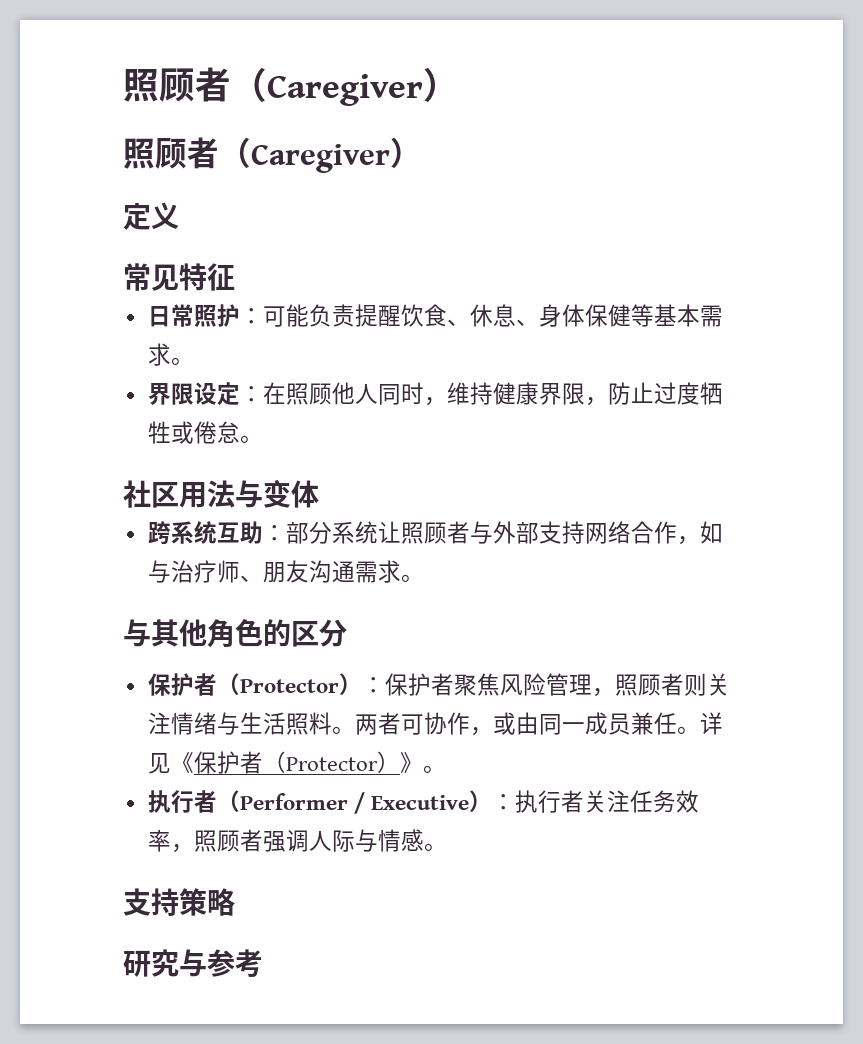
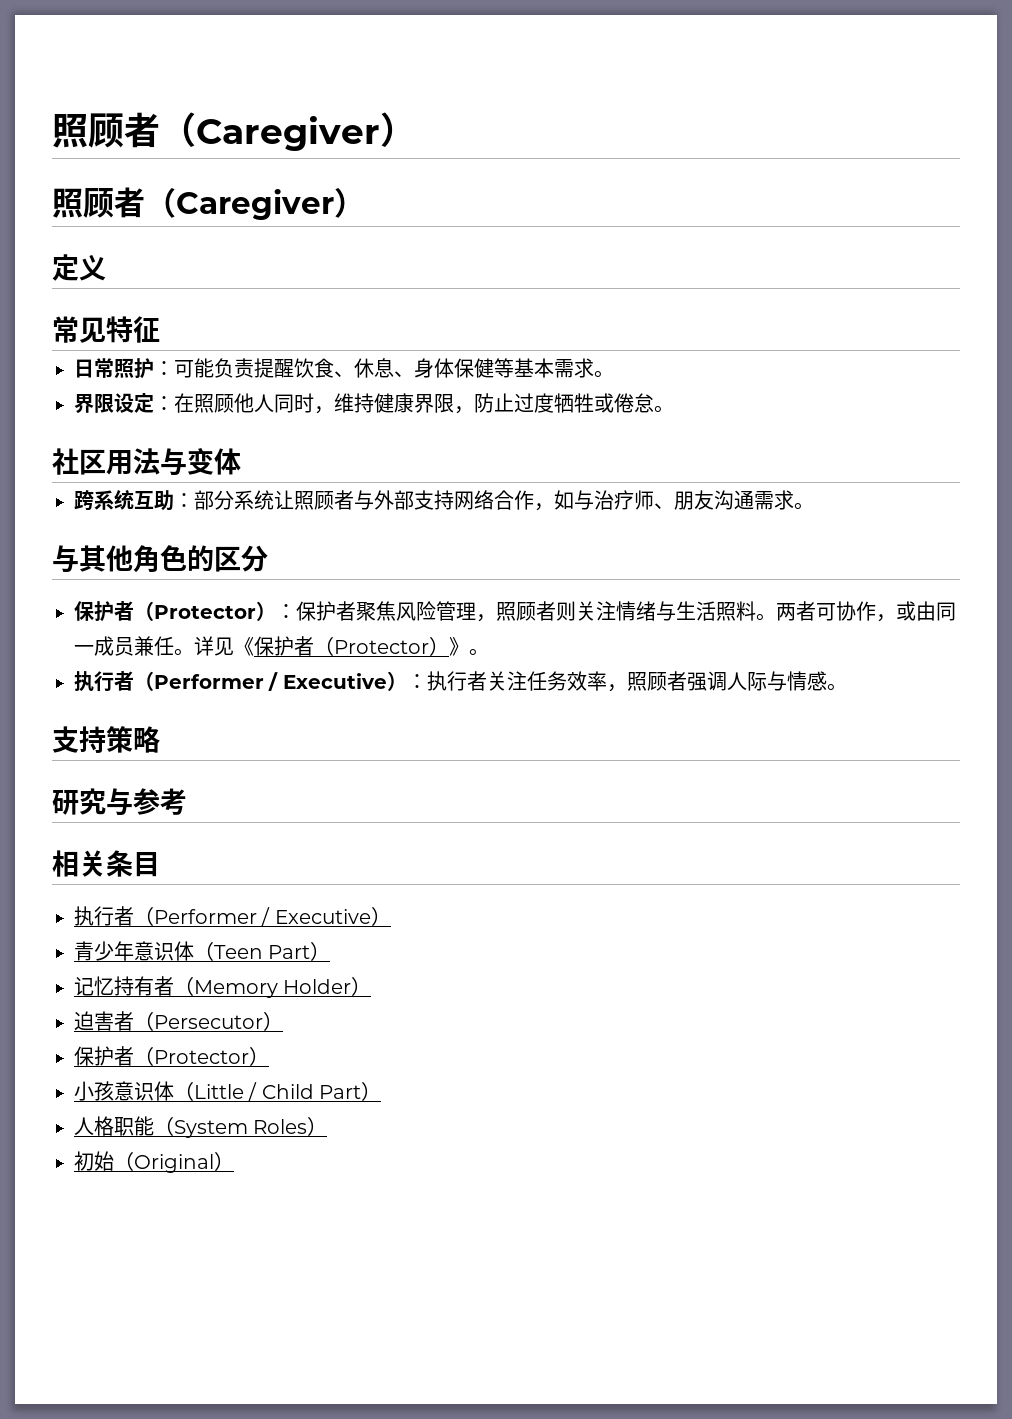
(263, 963) none -> [52,850,160,877] [74,906,391,926] [74,941,331,961] [74,976,372,998] [74,1011,283,1031] [74,1046,269,1066] [74,1081,382,1101] [74,1116,328,1138] [74,1151,234,1173] // 相关条目 // 执行者（Performer / Executive） // 青少年意识体（Teen Part） // 记忆持有者（Memory Holder） // 迫害者（Persecutor） // 保护者（Protector） // 小孩意识体（Little / Child Part） // 人格职能（System Roles） // 初始（Original）

